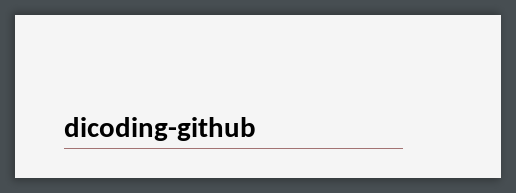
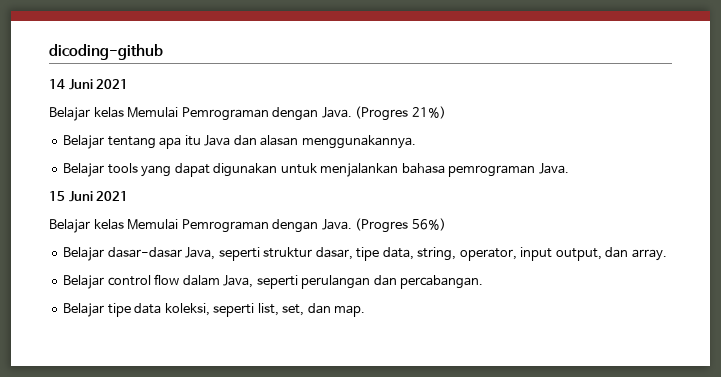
(256, 129) none -> [49,79,129,90] [49,106,446,121] [63,135,416,149] [63,163,569,177] [49,191,129,202] [49,218,446,233] [63,247,667,261] [63,274,484,289] [63,303,366,317] // 14 Juni 2021 // Belajar kelas Memulai Pemrograman dengan Java. (Progres 21%) // Belajar tentang apa itu Java dan alasan menggunakannya. // Belajar tools yang dapat digunakan untuk menjalankan bahasa pemrograman Java. // 15 Juni 2021 // Belajar kelas Memulai Pemrograman dengan Java. (Progres 56%) // Belajar dasar-dasar Java, seperti struktur dasar, tipe data, string, operator, input output, dan array. // Belajar control flow dalam Java, seperti perulangan dan percabangan. // Belajar tipe data koleksi, seperti list, set, dan map.

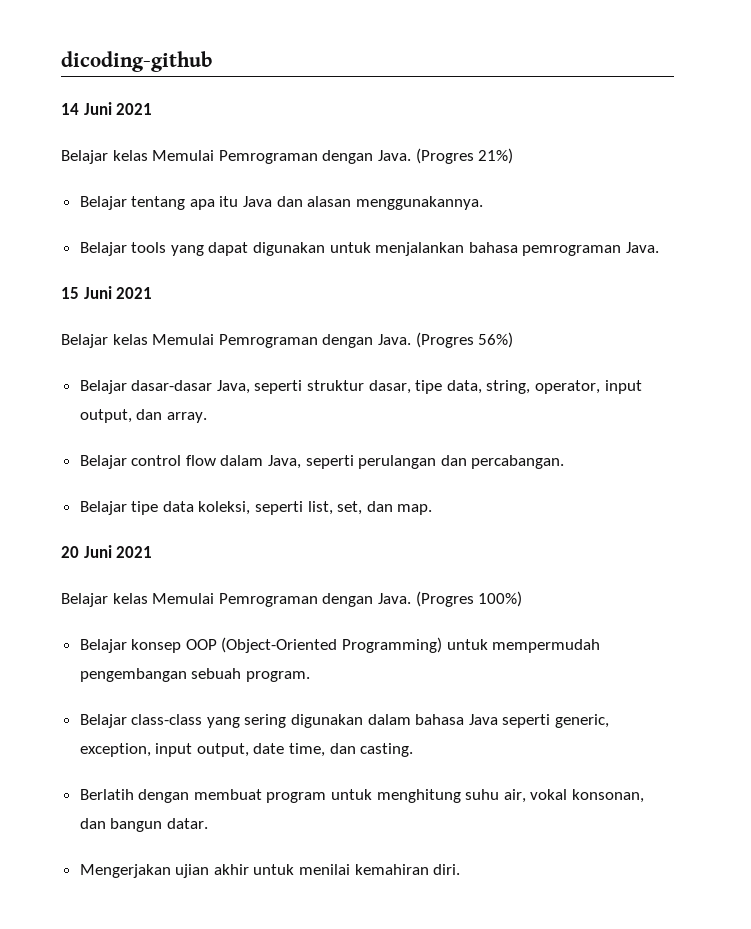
(366, 311) none -> [61,545,153,558] [61,591,523,607] [79,637,601,653] [79,668,310,682] [79,714,610,728] [79,743,414,757] [79,789,645,803] [79,818,208,832] [79,864,461,878] // 20 Juni 2021 // Belajar kelas Memulai Pemrograman dengan Java. (Progres 100%) // Belajar konsep OOP (Object-Oriented Programming) untuk mempermudah pengembangan sebuah program. // Belajar class-class yang sering digunakan dalam bahasa Java seperti generic, exception, input output, date time, dan casting. // Berlatih dengan membuat program untuk menghitung suhu air, vokal konsonan, dan bangun datar. // Mengerjakan ujian akhir untuk menilai kemahiran diri.

